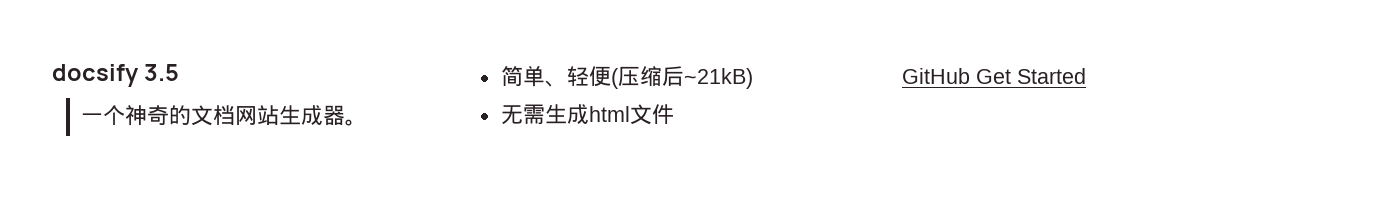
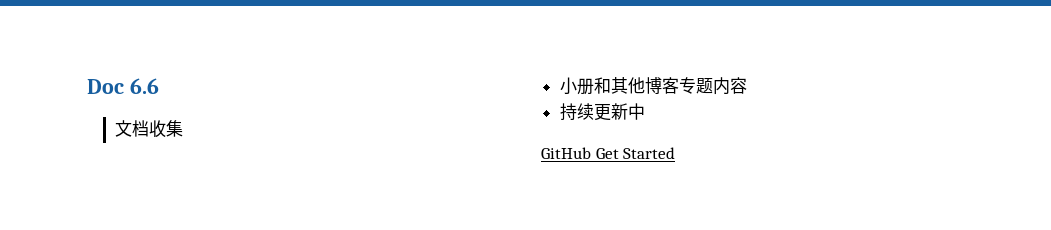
[52,64,180,87] [81,105,368,126] [500,66,753,89] [500,104,674,125] docsify 3.5 // 一个神奇的文档网站生成器。 // 简单、轻便(压缩后~21kB) // 无需生成html文件 -> [87,78,159,94] [115,120,184,138] [559,77,747,95] [559,103,645,121] Doc 6.6 // 文档收集 // 小册和其他博客专题内容 // 持续更新中

